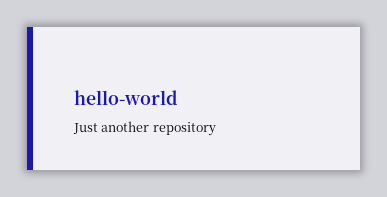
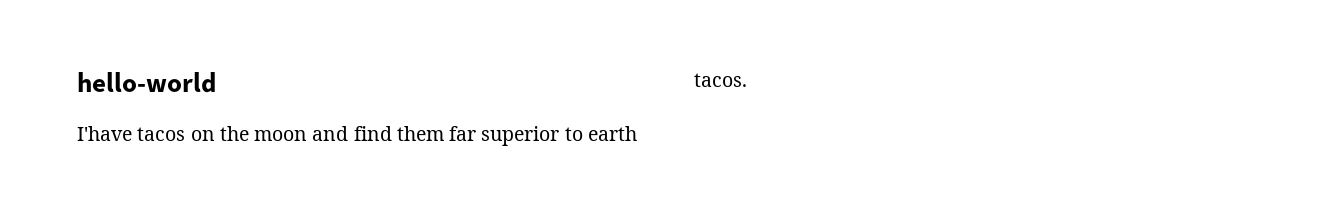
[73,121,216,136] Just another repository -> [77,126,637,146] [694,73,747,87] I'have tacos on the moon and find them far superior to earth tacos.

